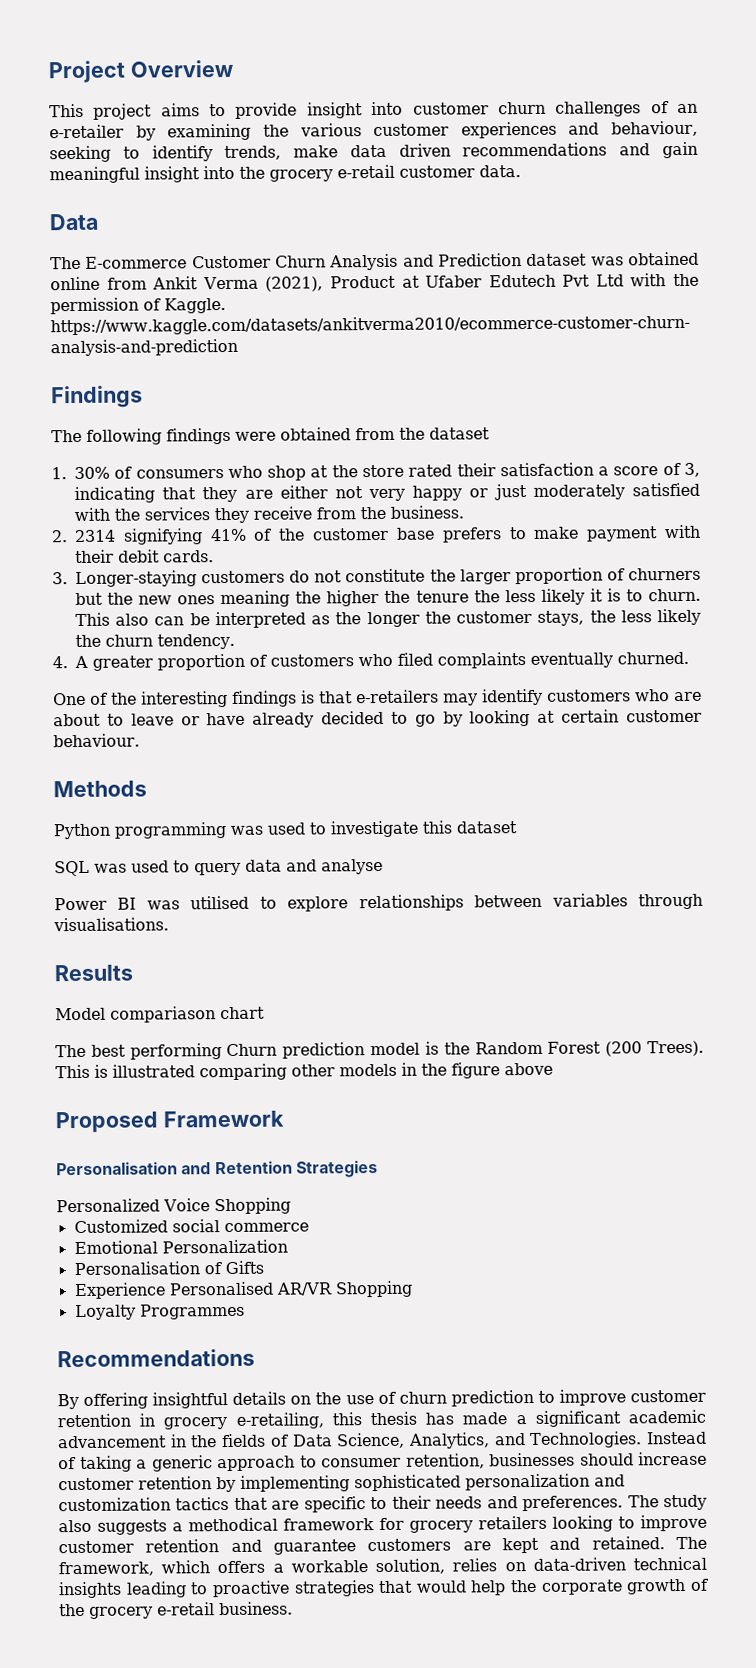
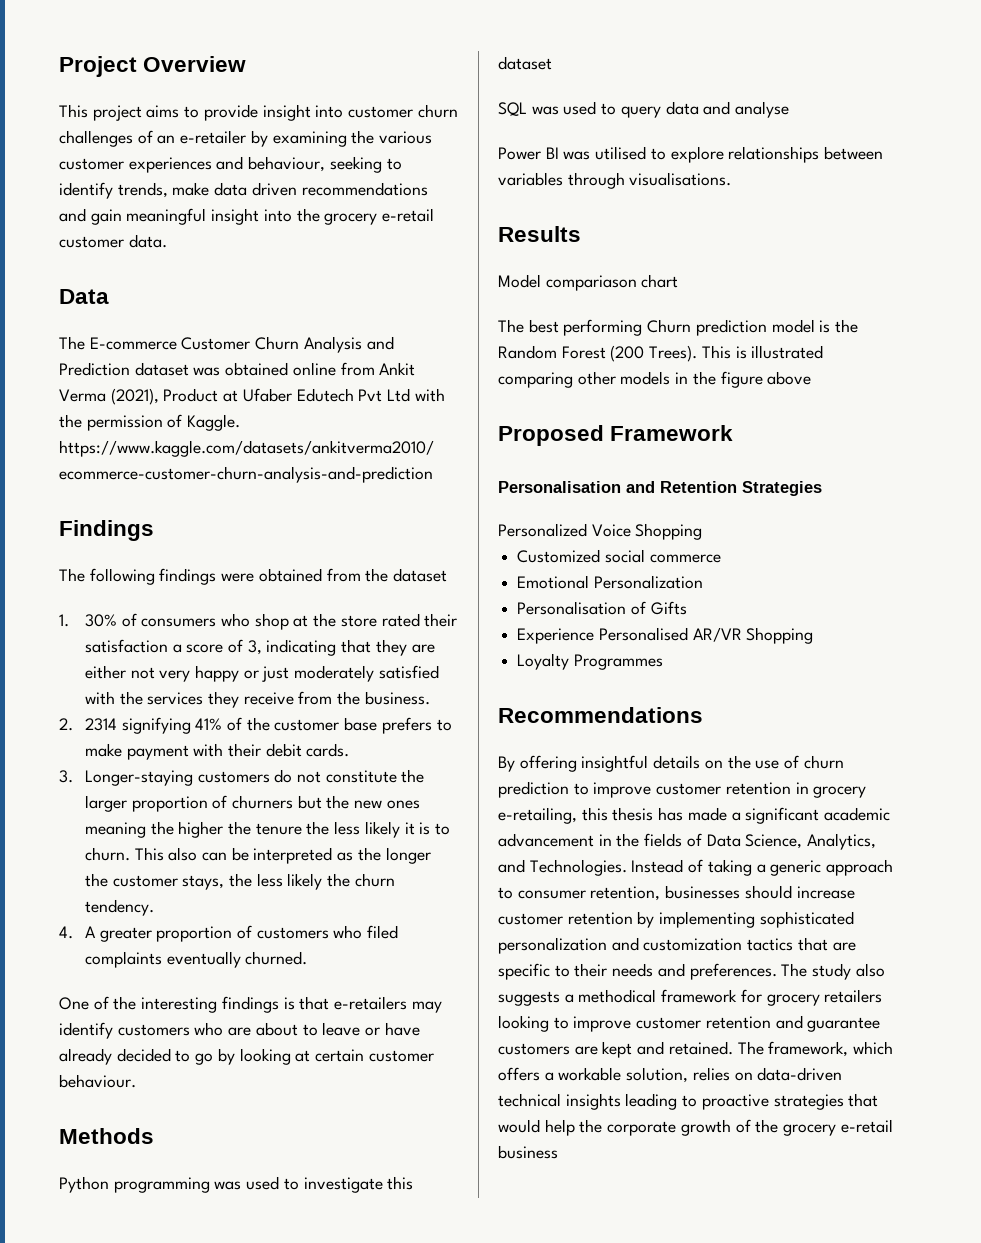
[219,1601,293,1616] business. -> [498,1145,558,1159] business

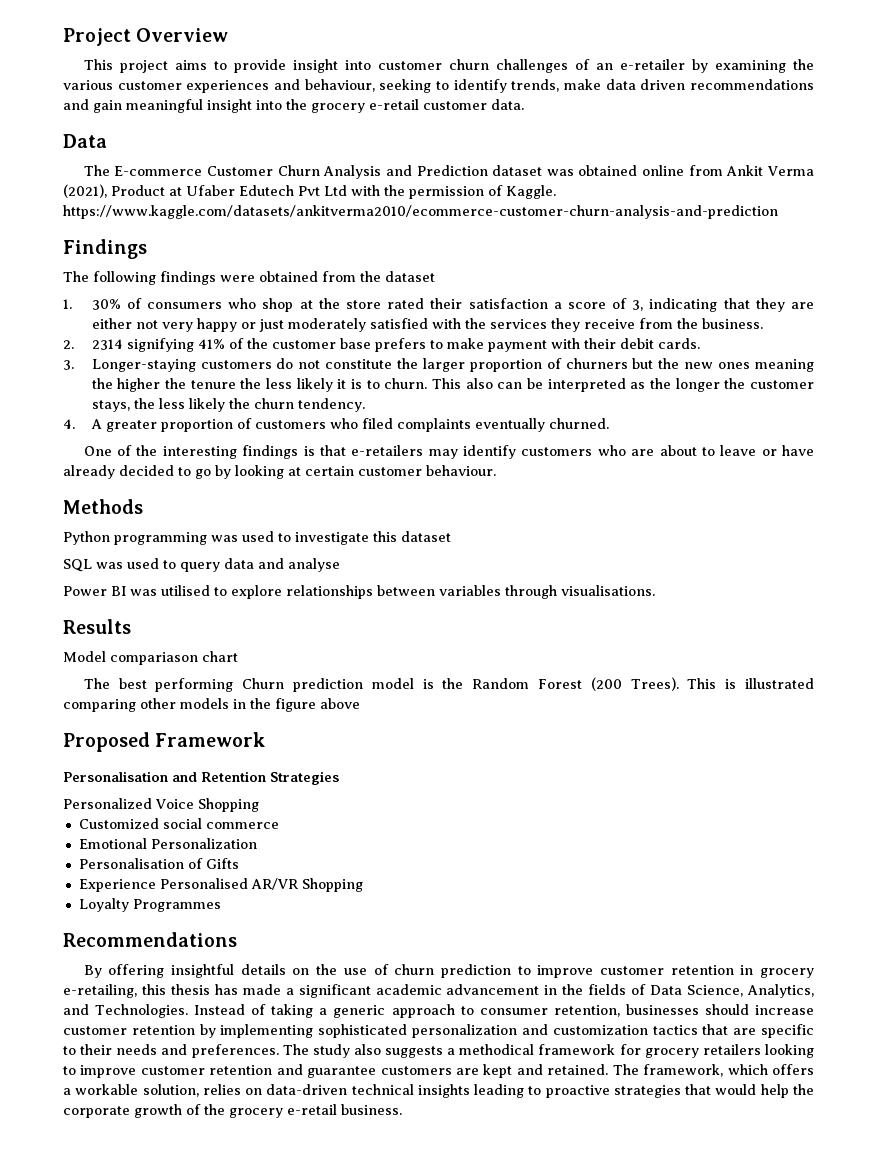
[498,1145,558,1159] business -> [341,1104,402,1115] business.

